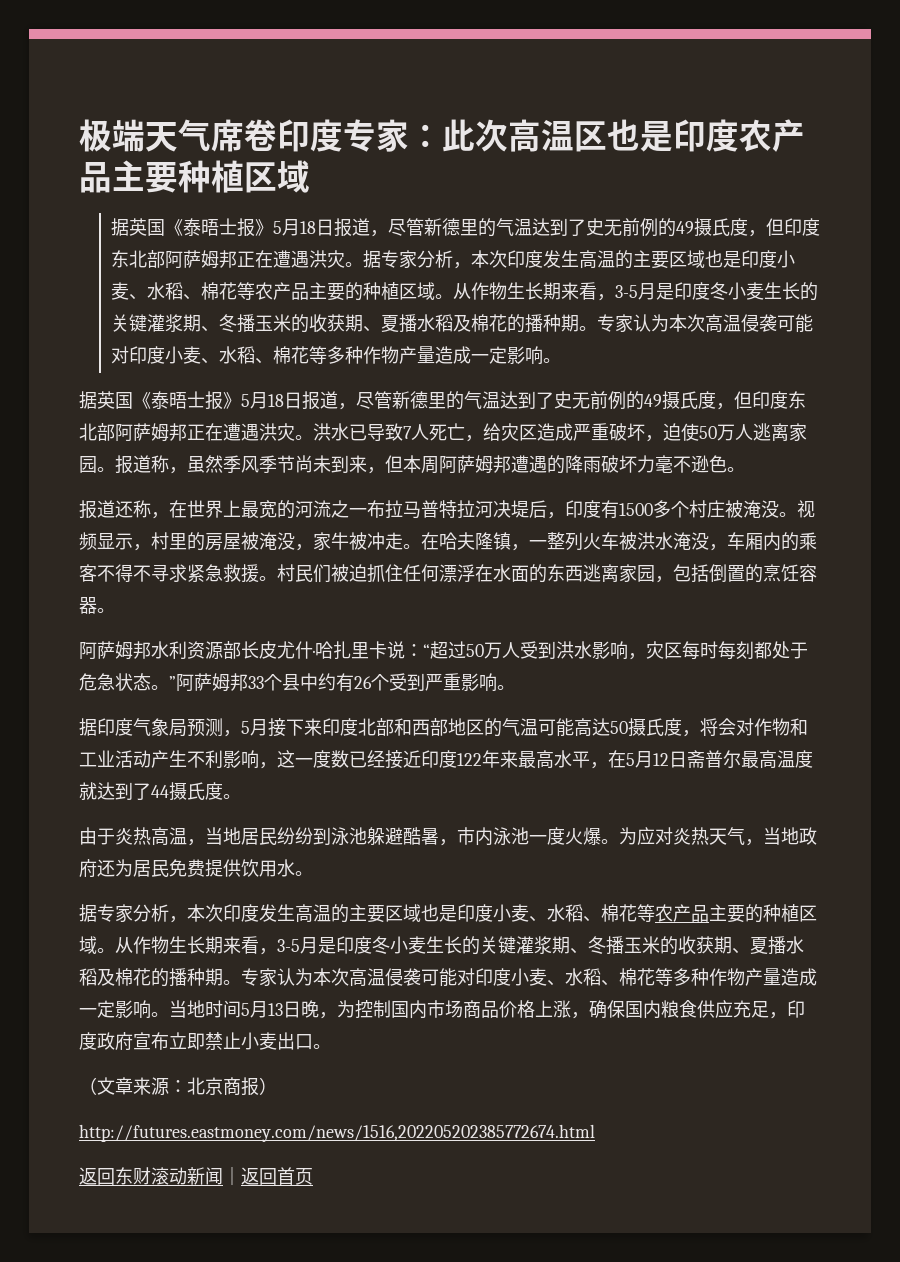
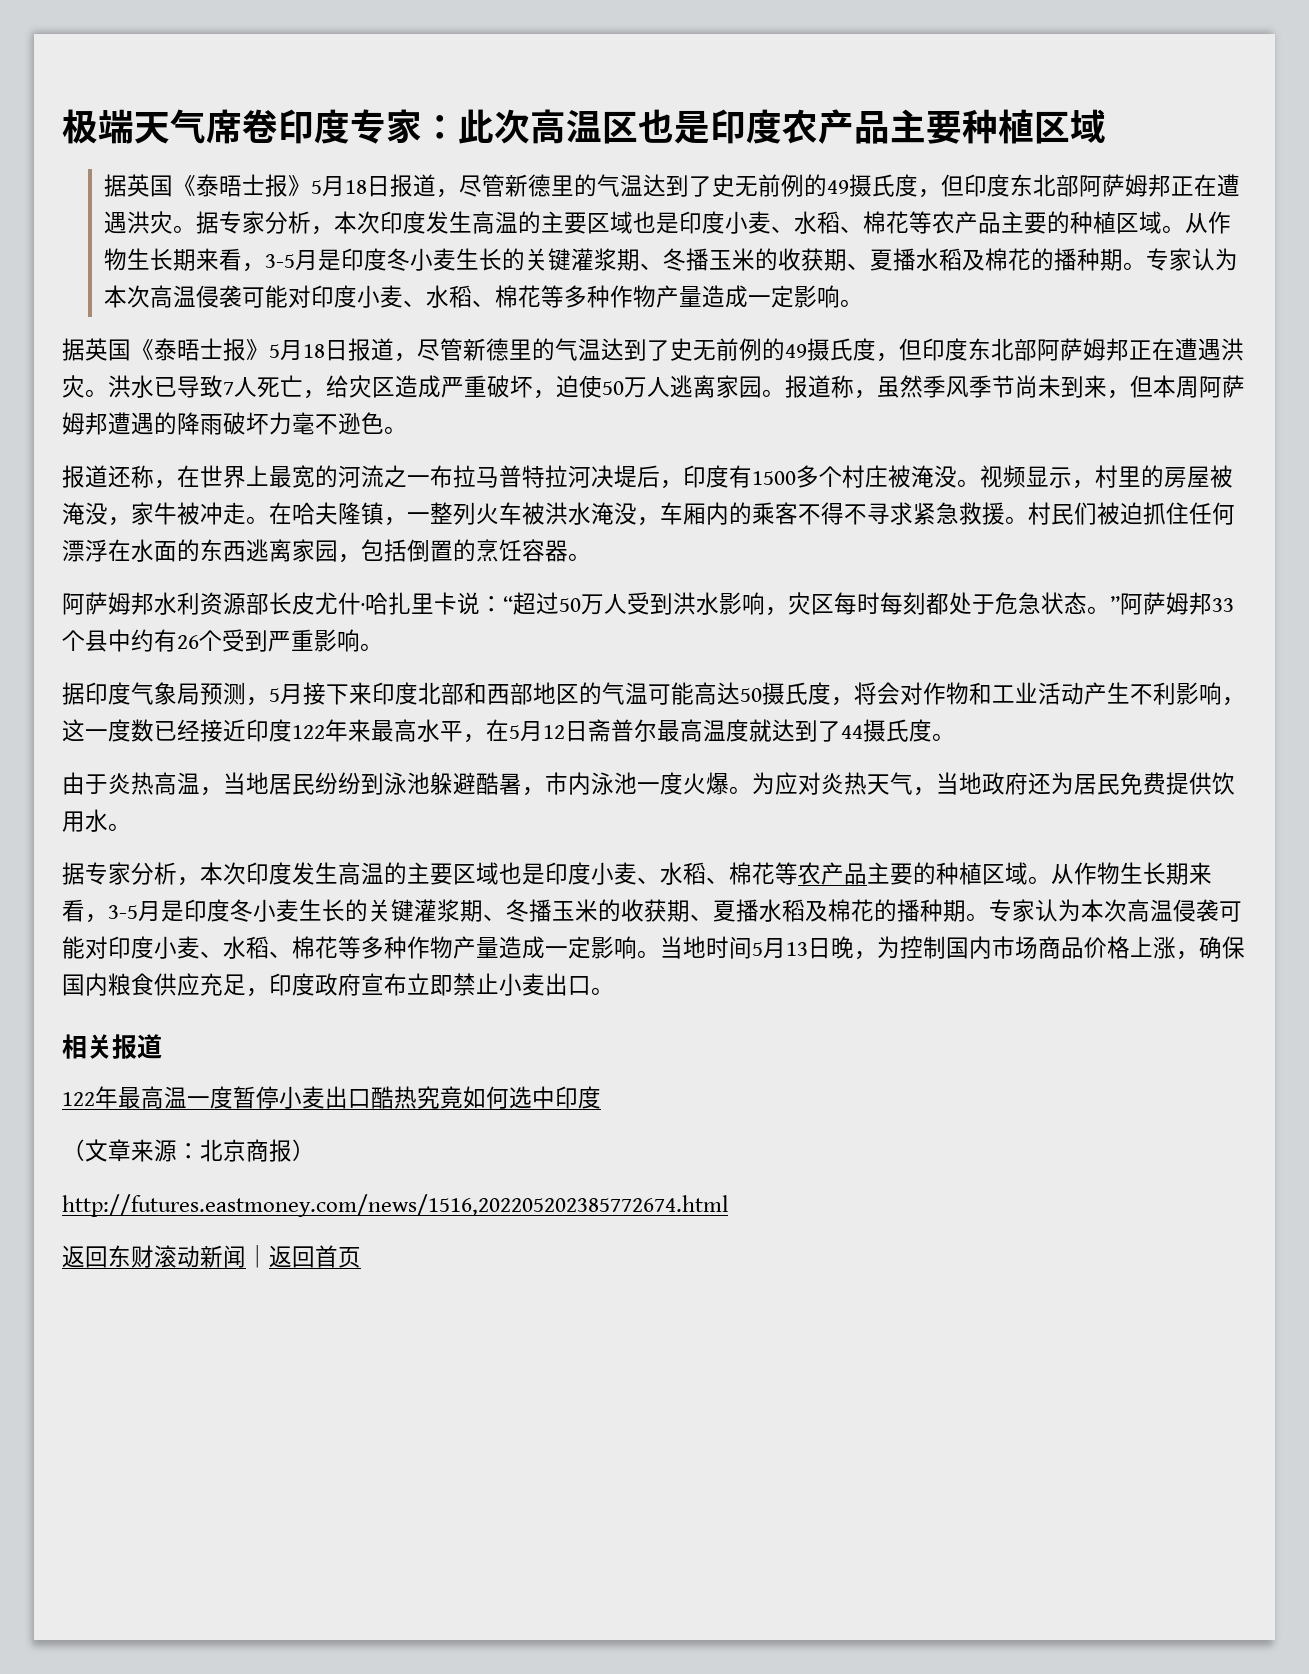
(331, 1046) none -> [62,1034,162,1059] [62,1086,601,1109] // 相关报道 // 122年最高温一度暂停小麦出口酷热究竟如何选中印度

